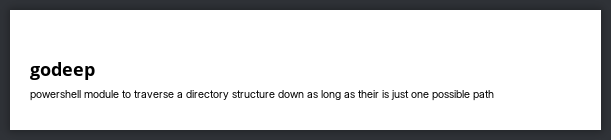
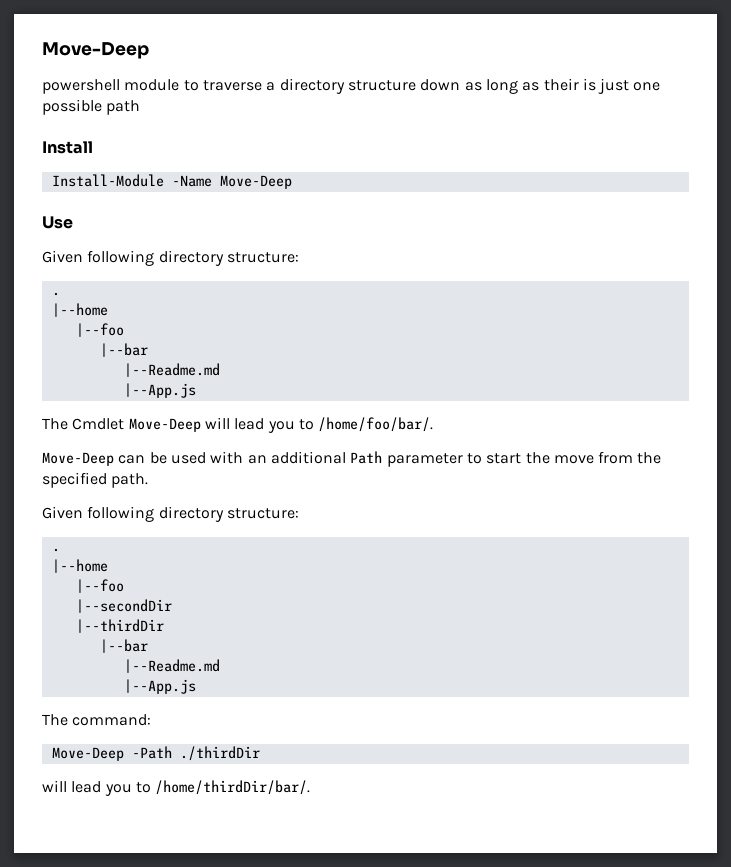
[30,62,95,80] godeep -> [42,42,149,59] Move-Deep
(494, 95) none -> [42,141,93,154] [51,174,292,189] [42,216,73,229] [42,250,299,266] [51,292,60,296] [51,303,108,317] [75,323,124,337] [99,343,148,357] [123,363,220,377] [123,383,196,398] [42,417,434,433] [42,451,662,467] [42,472,149,488] [42,506,299,522] [51,548,60,552] [51,559,108,573] [75,579,124,593] [75,599,172,613] [75,619,164,633] [99,639,148,653] [123,659,220,673] [123,679,196,694] [42,714,152,726] [51,746,260,761] [42,780,311,796] // Install // Install-Module -Name Move-Deep // Use // Given following directory structure: // . // |--home // |--foo // |--bar // |--Readme.md // |--App.js // The Cmdlet Move-Deep will lead you to /home/foo/bar/. // Move-Deep can be used with an additional Path parameter to start the move from the specified path. // Given following directory structure: // . // |--home // |--foo // |--secondDir // |--thirdDir // |--bar // |--Readme.md // |--App.js // The command: // Move-Deep -Path ./thirdDir // will lead you to /home/thirdDir/bar/.

